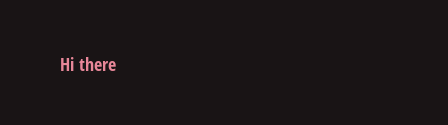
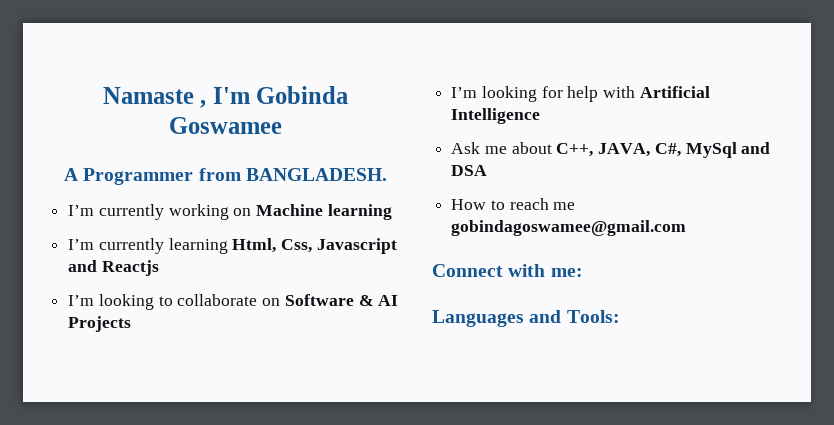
[60,57,116,71] Hi there -> [102,86,349,108] [169,117,282,134] [64,168,387,185] [68,204,392,220] [68,238,397,254] [68,260,159,276] [68,294,399,310] [68,316,132,332] [451,86,710,102] [451,108,541,124] [451,142,771,158] [451,165,488,176] [451,198,576,210] [451,220,687,236] [432,264,583,277] [432,310,620,327] Namaste , I'm Gobinda Goswamee // A Programmer from BANGLADESH. // I’m currently working on Machine learning // I’m currently learning Html, Css, Javascript and Reactjs // I’m looking to collaborate on Software & AI Projects // I’m looking for help with Artificial Intelligence // Ask me about C++, JAVA, C#, MySql and DSA // How to reach me gobindagoswamee@gmail.com // Connect with me: // Languages and Tools:

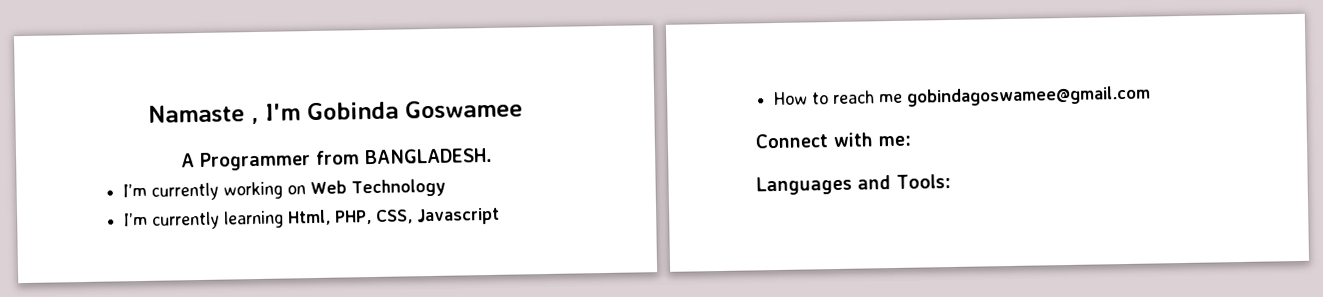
[256,204,392,220] Machine learning -> [310,178,447,198] Web Technology
[281,239,313,253] Css, -> [335,209,414,225] PHP, CSS,
[68,260,159,276] [68,294,399,310] [68,316,132,332] [451,86,710,102] [451,108,541,124] [451,142,771,158] [451,165,488,176] and Reactjs // I’m looking to collaborate on Software & AI Projects // I’m looking for help with Artificial Intelligence // Ask me about C++, JAVA, C#, MySql and DSA -> (501, 216) none

